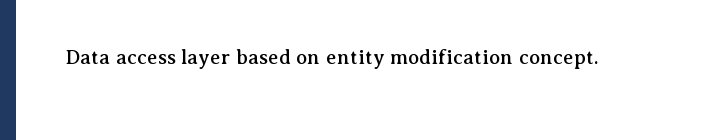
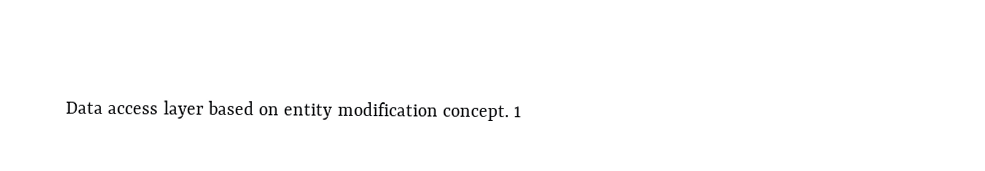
(598, 60) none -> [513,106,522,118] 1

